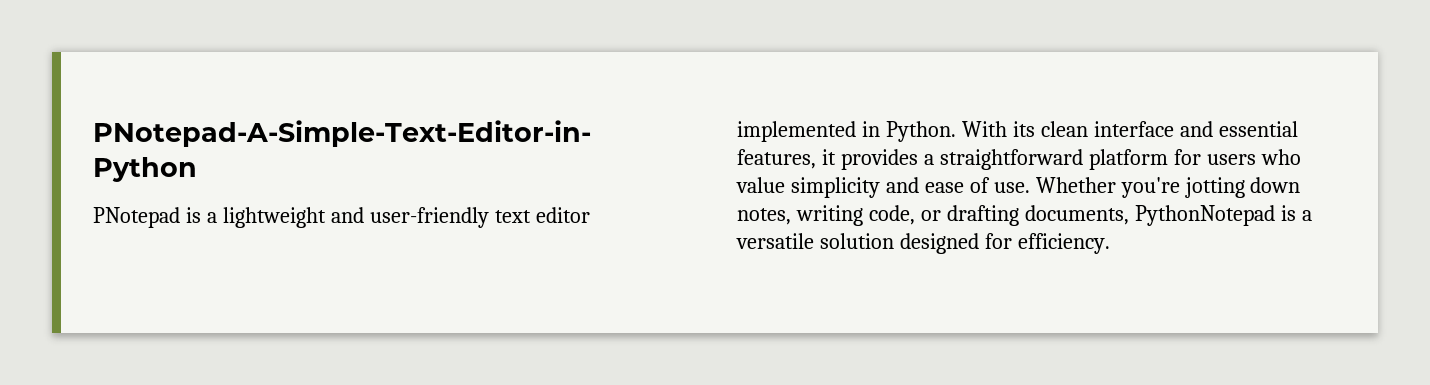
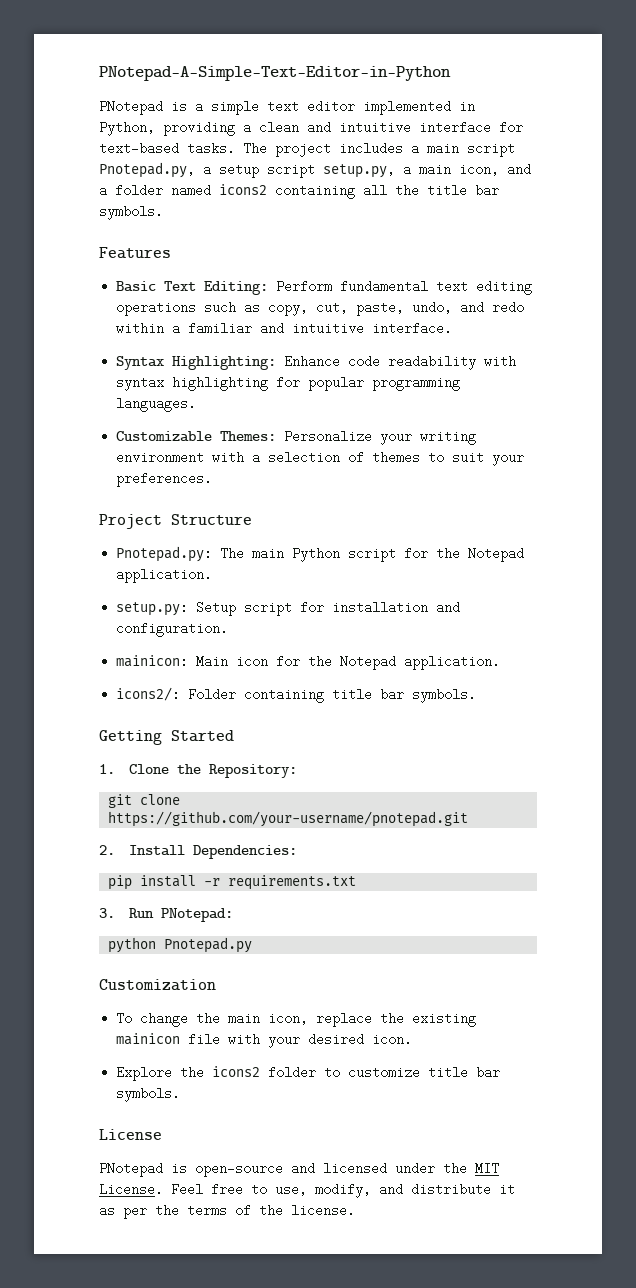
[222,207,489,228] lightweight and user-friendly -> [211,100,259,115] simple
[885,121,1298,142] [737,149,1301,170] [736,177,1301,198] [737,205,1312,226] [736,233,1110,254] Python. With its clean interface and essential features, it provides a straightforward platform for users who value simplicity and ease of use. Whether you're jotting down notes, writing code, or drafting documents, PythonNotepad is a versatile solution designed for efficiency. -> [99,121,523,136] [99,142,515,157] [99,162,531,178] [99,184,499,199] [99,205,163,220] [99,247,171,259] [116,280,533,295] [116,301,525,316] [116,322,453,335] [116,355,517,370] [116,376,461,391] [116,397,197,412] [116,430,477,445] [116,451,525,466] [116,472,213,487] [99,514,252,529] [116,546,525,562] [116,568,213,583] [116,601,461,616] [116,622,229,637] [116,655,501,670] [116,687,477,703] [99,730,234,745] [99,764,298,778] [108,794,181,808] [108,811,469,827] [99,845,298,859] [108,875,357,890] [99,908,234,922] [108,937,253,953] [99,979,216,991] [116,1012,477,1027] [116,1033,413,1048] [116,1066,501,1081] [116,1087,181,1102] [99,1129,162,1140] [99,1162,499,1177] [99,1183,515,1198] [99,1204,355,1219] Python, providing a clean and intuitive interface for text-based tasks. The project includes a main script Pnotepad.py, a setup script setup.py, a main icon, and a folder named icons2 containing all the title bar symbols. // Features // Basic Text Editing: Perform fundamental text editing operations such as copy, cut, paste, undo, and redo within a familiar and intuitive interface. // Syntax Highlighting: Enhance code readability with syntax highlighting for popular programming languages. // Customizable Themes: Personalize your writing environment with a selection of themes to suit your preferences. // Project Structure // Pnotepad.py: The main Python script for the Notepad application. // setup.py: Setup script for installation and configuration. // mainicon: Main icon for the Notepad application. // icons2/: Folder containing title bar symbols. // Getting Started // 1. Clone the Repository: // git clone https://github.com/your-username/pnotepad.git // 2. Install Dependencies: // pip install -r requirements.txt // 3. Run PNotepad: // python Pnotepad.py // Customization // To change the main icon, replace the existing mainicon file with your desired icon. // Explore the icons2 folder to customize title bar symbols. // License // PNotepad is open-source and licensed under the MIT License. Feel free to use, modify, and distribute it as per the terms of the license.

